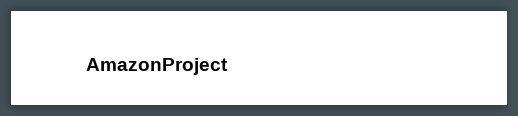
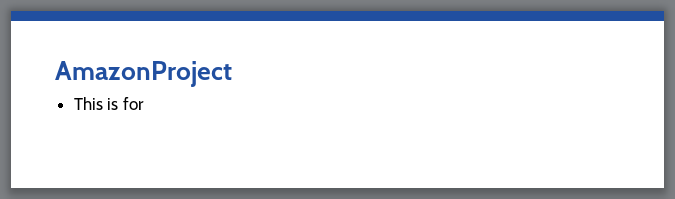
(228, 66) none -> [73,97,144,110] // This is for

